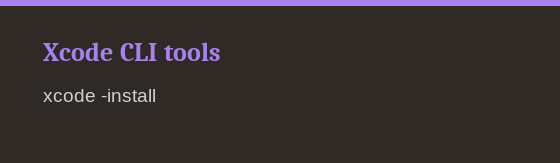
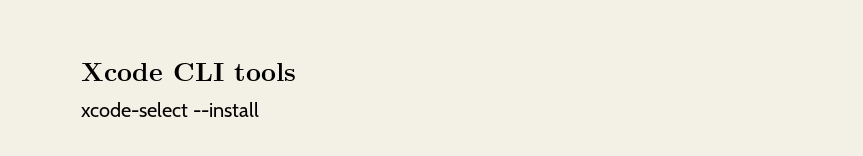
[43,89,157,102] xcode -install -> [81,102,260,117] xcode-select --install

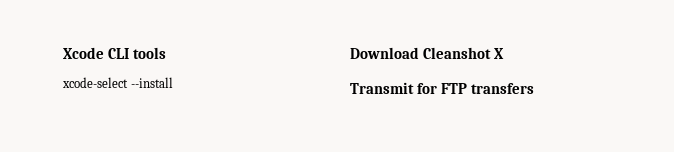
(260, 109) none -> [350,47,504,59] [350,82,534,94] // Download Cleanshot X // Transmit for FTP transfers

